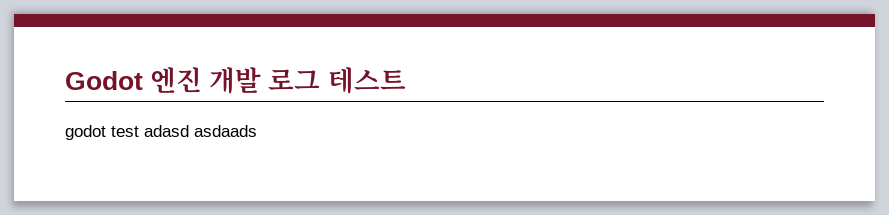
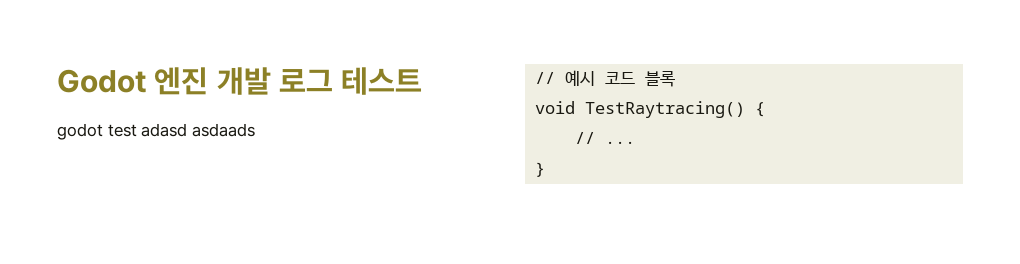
(257, 131) none -> [535,70,676,87] [535,101,766,118] [575,132,636,144] [535,162,546,177] // // 예시 코드 블록 // void TestRaytracing() { // // ... // }

